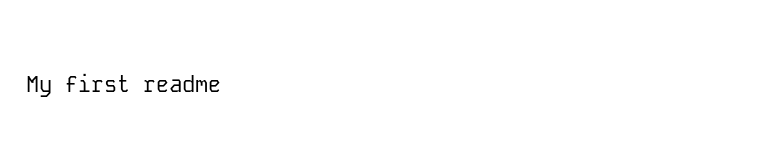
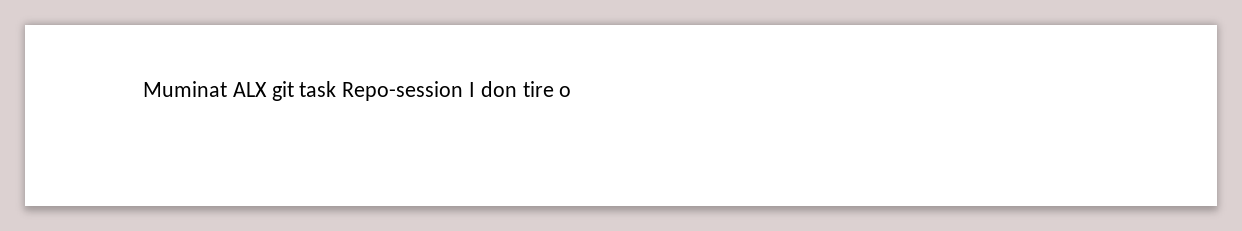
[26,73,221,97] My first readme -> [143,81,572,101] Muminat ALX git task Repo-session I don tire o

